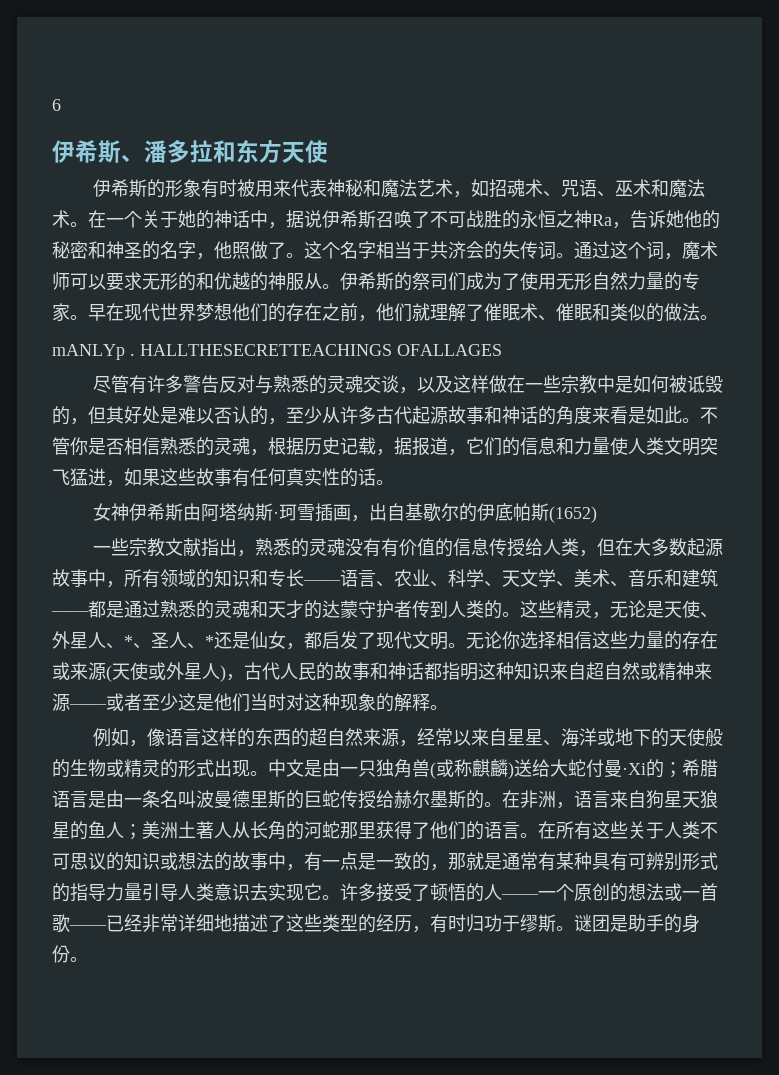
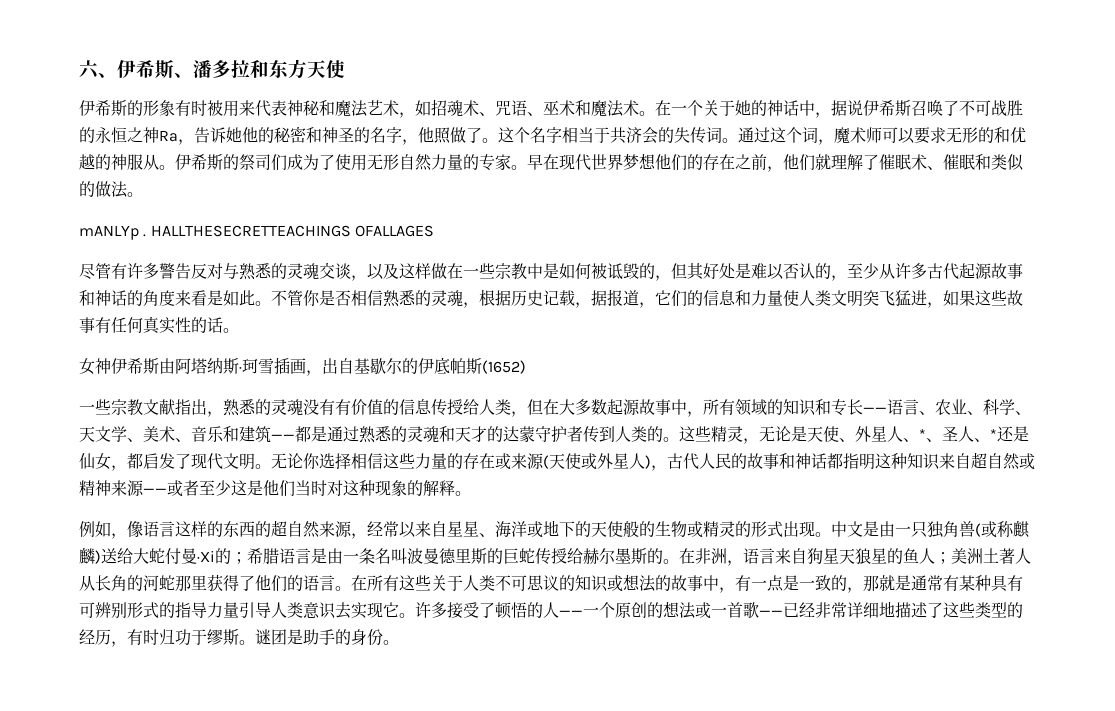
[52,99,61,111] 6 // -> [79,60,117,79] 六、

